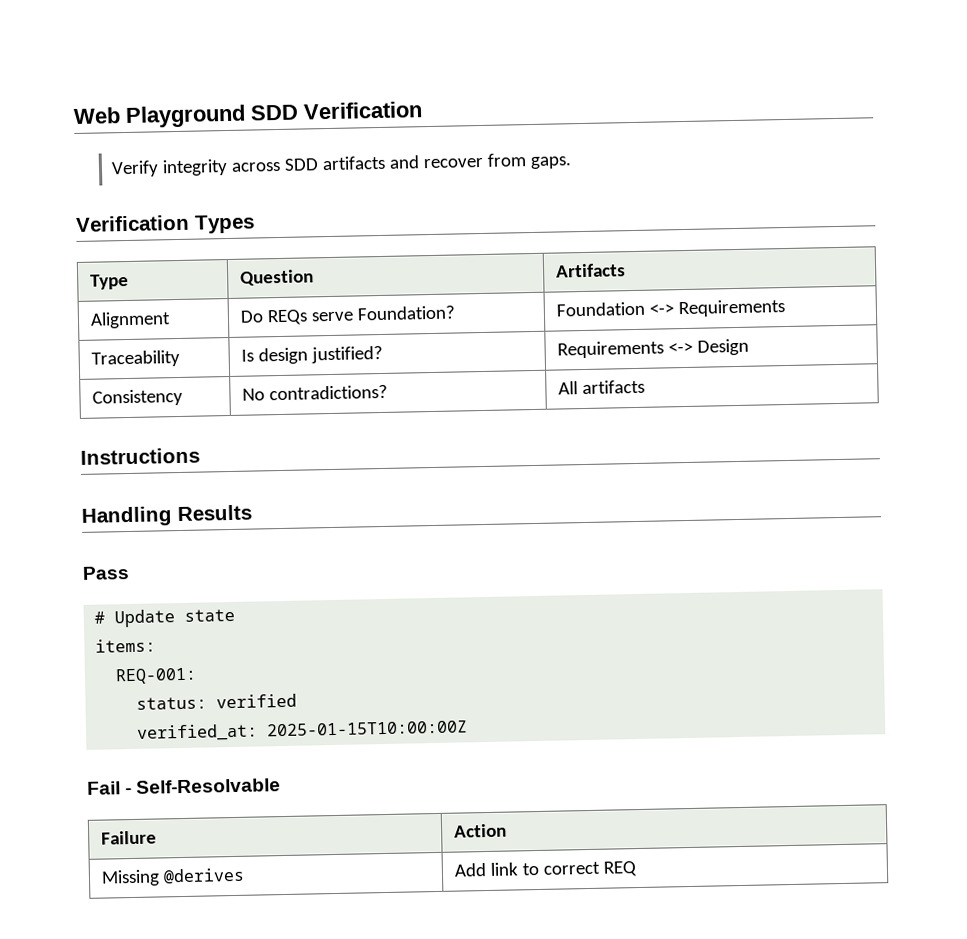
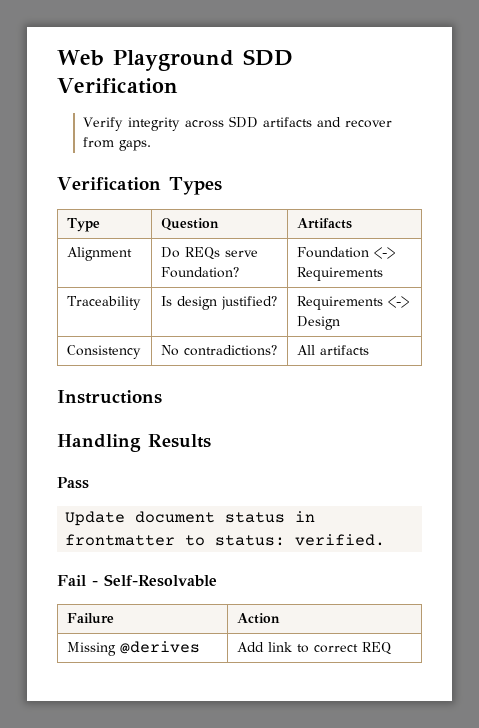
[94,608,236,628] [95,638,157,653] [115,667,198,685] [136,693,298,710] [136,720,469,742] # Update state // items: // REQ-001: // status: verified // verified_at: 2025-01-15T10:00:00Z -> [65,511,316,526] [65,534,386,546] Update document status in frontmatter to status: verified.

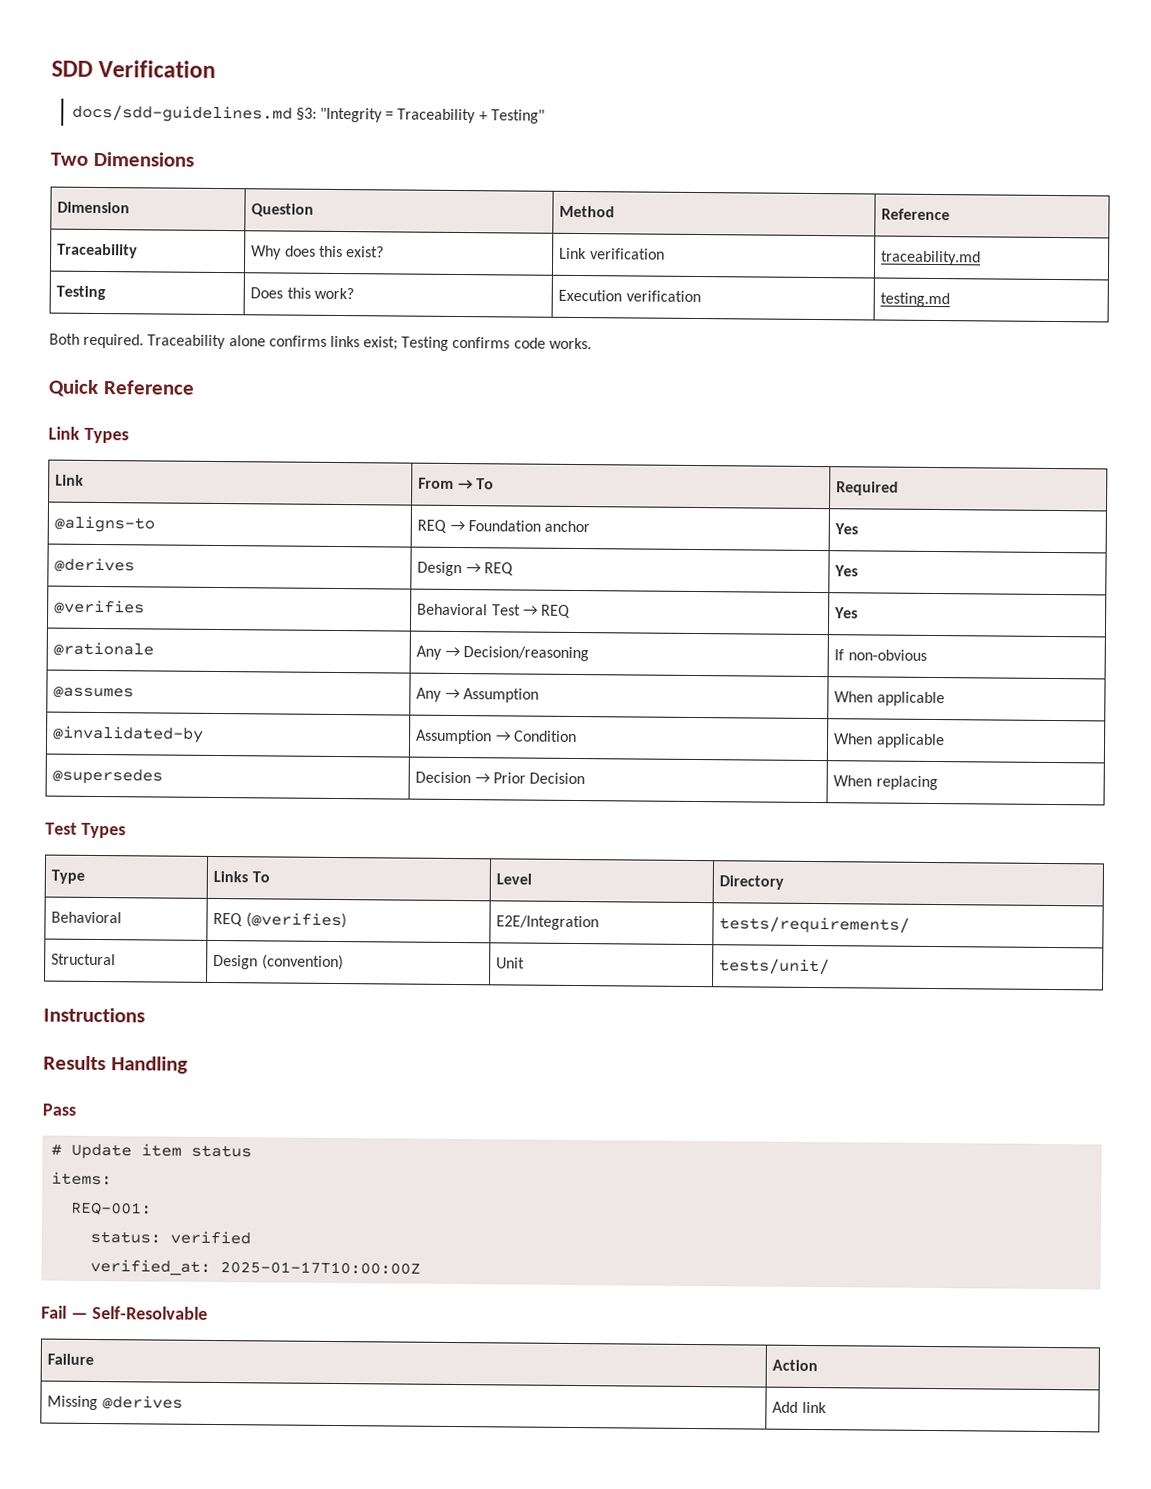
[57,50,234,71] Web Playground -> (51, 68) none
[82,116,392,131] [82,137,151,151] [57,177,222,195] [66,218,100,232] [160,218,219,231] [296,218,352,229] [66,247,132,261] [160,247,258,260] [160,267,239,278] [296,247,395,259] [296,267,383,281] [66,296,141,310] [160,296,277,310] [296,296,409,310] [296,316,340,330] [66,345,141,359] [160,345,277,356] [296,345,369,355] Verify integrity across SDD artifacts and recover from gaps. // Verification Types // Type | Question | Artifacts // Alignment | Do REQs serve Foundation? | Foundation <-> Requirements // Traceability | Is design justified? | Requirements <-> Design // Consistency | No contradictions? | All artifacts -> [71,104,545,124] [50,151,194,167] [57,201,131,214] [251,203,315,217] [559,205,616,218] [881,208,951,221] [57,243,139,259] [251,245,384,260] [559,247,665,260] [881,250,982,266] [56,285,107,301] [250,287,354,300] [558,289,701,303] [880,292,951,308] [49,333,592,351] [48,379,195,397] [48,426,129,444] [55,474,85,486] [418,477,494,490] [836,481,900,496] [54,515,156,533] [417,519,590,533] [834,523,859,535] [54,557,136,573] [417,561,514,577] [834,565,859,577] [54,599,146,615] [417,603,571,618] [834,607,859,619] [53,641,155,657] [416,645,589,662] [834,649,927,661] [53,686,135,699] [416,687,539,703] [834,691,945,707] [53,725,205,743] [416,729,577,745] [834,733,945,749] [52,768,164,785] [415,771,585,785] [833,775,938,791] [45,822,126,839] [51,869,86,884] [213,870,270,883] [496,873,533,885] [719,875,785,890] [51,911,123,924] [213,912,347,929] [496,915,600,931] [719,916,911,934] [51,953,117,966] [213,954,344,971] [496,957,526,969] [719,958,831,975] docs/sdd-guidelines.md §3: "Integrity = Traceability + Testing" // Two Dimensions // Dimension | Question | Method | Reference // Traceability | Why does this exist? | Link verification | traceability.md // Testing | Does this work? | Execution verification | testing.md // Both required. Traceability alone confirms links exist; Testing confirms code works. // Quick Reference // Link Types // Link | From → To | Required // @aligns-to | REQ → Foundation anchor | Yes // @derives | Design → REQ | Yes // @verifies | Behavioral Test → REQ | Yes // @rationale | Any → Decision/reasoning | If non-obvious // @assumes | Any → Assumption | When applicable // @invalidated-by | Assumption → Condition | When applicable // @supersedes | Decision → Prior Decision | When replacing // Test Types // Type | Links To | Level | Directory // Behavioral | REQ (@verifies) | E2E/Integration | tests/requirements/ // Structural | Design (convention) | Unit | tests/unit/
(162, 397) none -> [43,1055,106,1071] Results
[148,434,211,448] Results -> (188, 1065) none
[65,511,316,526] [65,534,386,546] Update document status in frontmatter to status: verified. -> [51,1143,253,1160] [51,1171,113,1186] [71,1201,153,1216] [90,1230,252,1245] [90,1258,422,1276] # Update item status // items: // REQ-001: // status: verified // verified_at: 2025-01-17T10:00:00Z
[92,581,98,586] - -> [70,1312,88,1319] —
[296,642,392,655] to correct REQ -> (827, 1407) none

